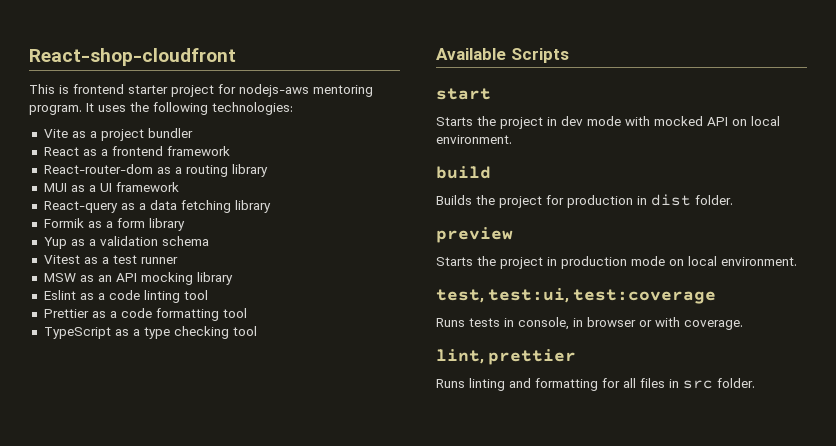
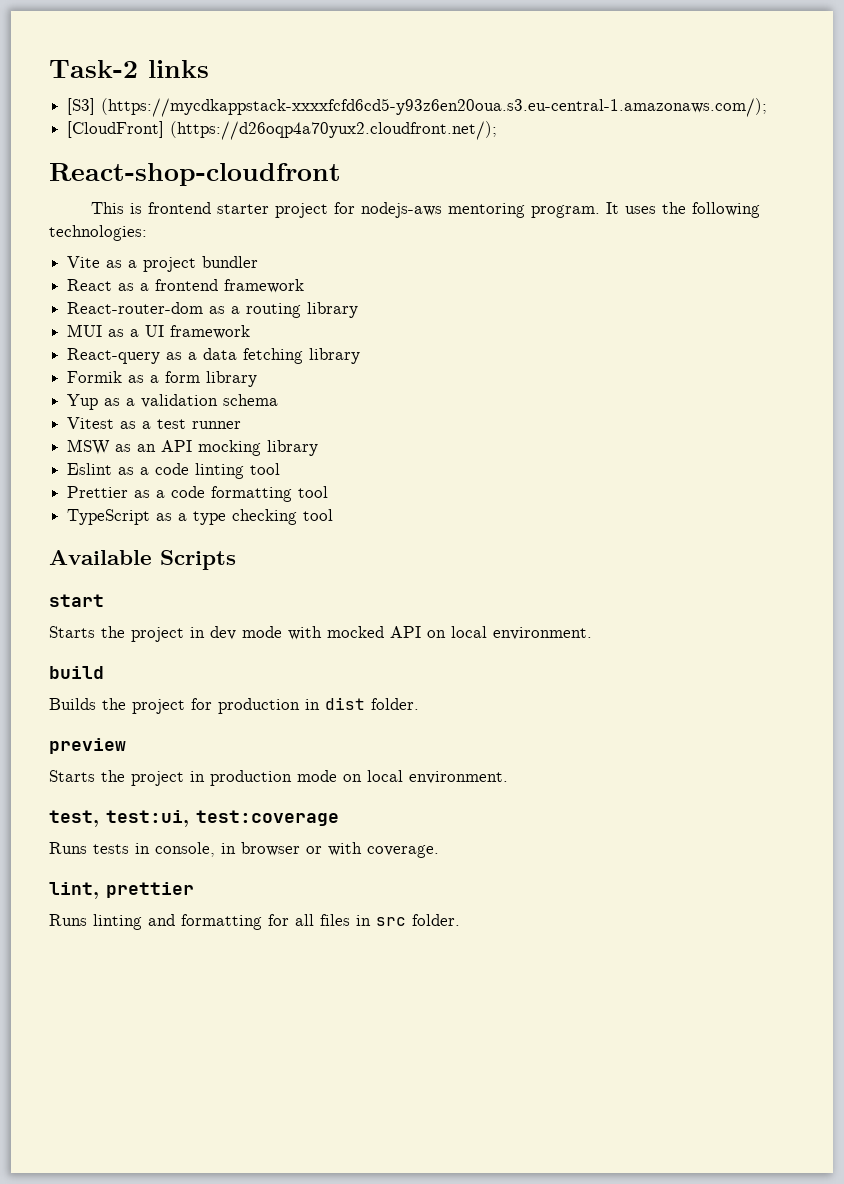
(29, 57) none -> [49,60,209,78] [67,98,768,117] [67,121,498,140] Task-2 links // [S3] (https://mycdkappstack-xxxxfcfd6cd5-y93z6en20oua.s3.eu-central-1.amazonaws.com/); // [CloudFront] (https://d26oqp4a70yux2.cloudfront.net/); //

